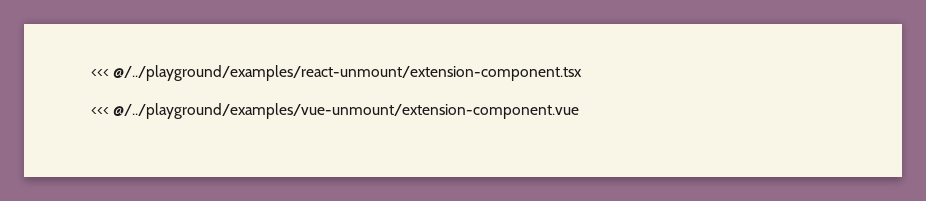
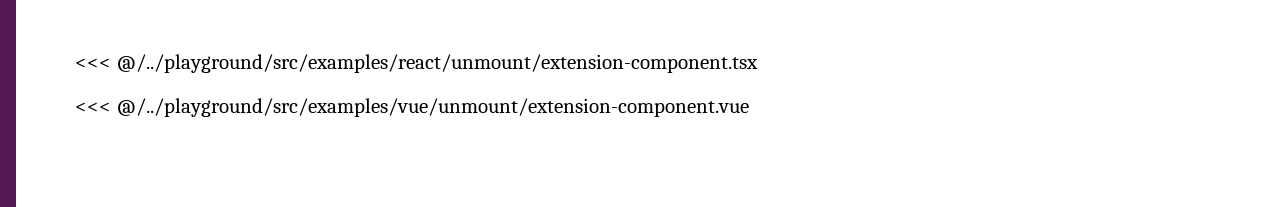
[91,65,583,81] [91,103,580,119] <<< @/../playground/examples/react-unmount/extension-component.tsx // <<< @/../playground/examples/vue-unmount/extension-component.vue -> [75,54,758,73] [75,98,749,117] <<< @/../playground/src/examples/react/unmount/extension-component.tsx // <<< @/../playground/src/examples/vue/unmount/extension-component.vue

